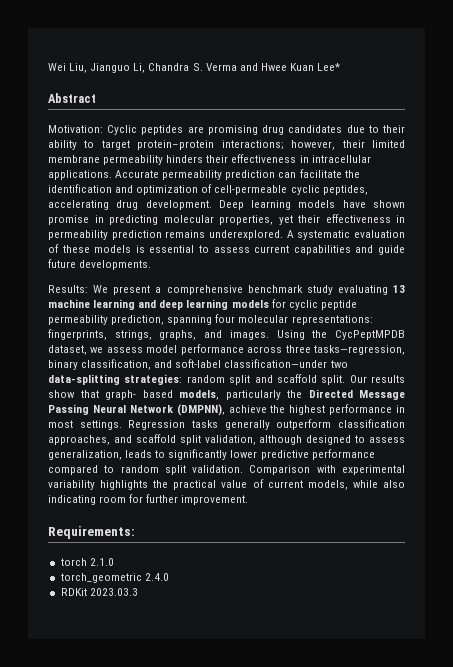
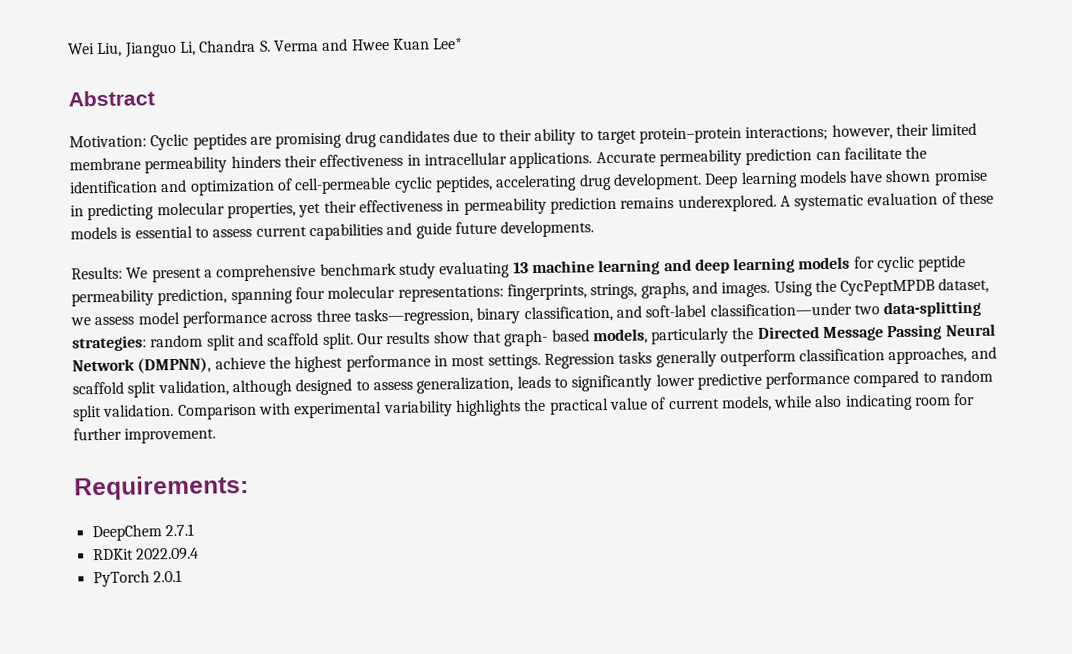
[60,558,114,566] [60,573,169,583] [60,588,138,596] torch 2.1.0 // torch_geometric 2.4.0 // RDKit 2023.03.3 -> [91,523,194,542] [92,547,199,561] [92,569,182,588] DeepChem 2.7.1 // RDKit 2022.09.4 // PyTorch 2.0.1

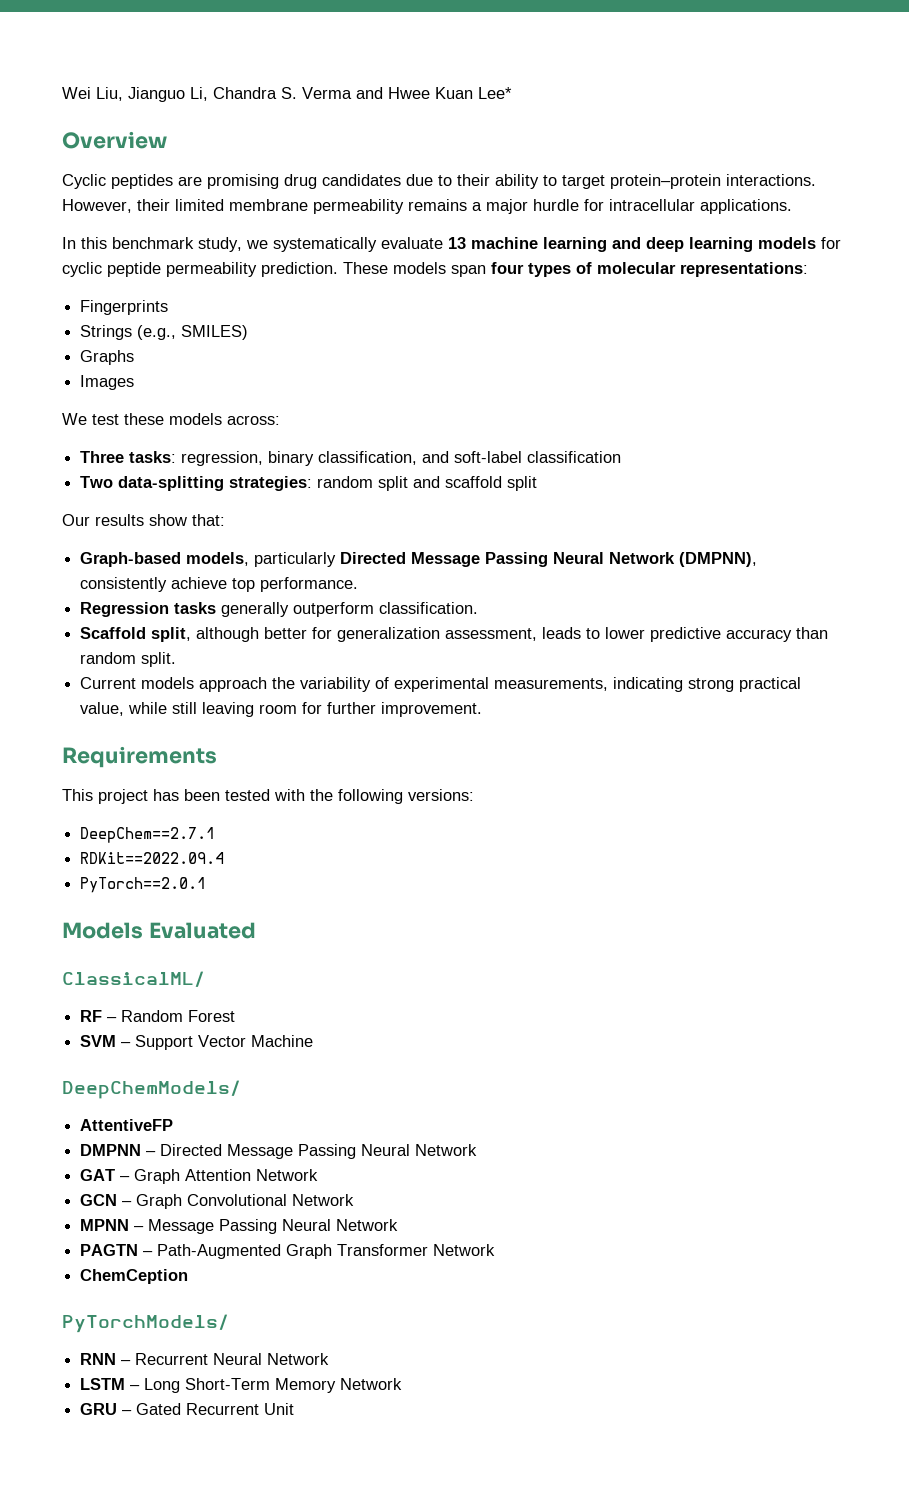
[68,90,155,107] [69,135,147,148] Abstract // Motivation: -> [62,131,167,149] Overview //
[745,124,893,142] interactions; however, -> [726,174,816,186] [62,199,132,213] interactions. However,
[230,146,928,169] [69,169,988,196] [70,191,995,221] [70,220,595,241] [71,261,511,283] hinders their effectiveness in intracellular applications. Accurate permeability prediction can facilitate the identification and optimization of cell-permeable cyclic peptides, accelerating drug development. Deep learning models have shown promise in predicting molecular properties, yet their effectiveness in permeability prediction remains underexplored. A systematic evaluation of these models is essential to assess current capabilities and guide future developments. // Results: We present a comprehensive benchmark study evaluating -> [408,199,792,214] [62,237,443,252] remains a major hurdle for intracellular applications. // In this benchmark study, we systematically evaluate
[157,277,990,306] [70,307,473,328] prediction, spanning four molecular representations: fingerprints, strings, graphs, and images. Using the CycPeptMPDB dataset, we assess model performance across three tasks—regression, -> [261,262,808,277] [80,300,169,315] [80,325,249,340] [80,350,135,365] [80,375,135,390] [62,413,280,425] [80,451,264,466] prediction. These models span four types of molecular representations: // Fingerprints // Strings (e.g., SMILES) // Graphs // Images // We test these models across: // Three tasks: regression,
[709,302,880,317] classification—under two -> [527,451,622,463] [80,476,114,488] classification // Two
[322,332,354,349] split. -> [507,476,538,491] split //
[472,329,590,347] that graph- based -> [192,514,225,526] [80,552,182,567] that: // Graph-based
[732,326,755,340] the -> (337, 559) none
[214,346,997,373] [72,376,514,398] achieve the highest performance in most settings. Regression tasks generally outperform classification approaches, and scaffold split validation, although designed to assess generalization, -> [80,577,359,592] [80,602,479,617] [80,627,538,642] consistently achieve top performance. // Regression tasks generally outperform classification. // Scaffold split, although better for generalization assessment,
[571,374,653,392] significantly -> (601, 633) none
[765,369,994,389] [73,392,976,422] [73,427,217,444] [74,474,249,501] [91,523,194,542] [92,547,199,561] [92,569,182,588] performance compared to random split validation. Comparison with experimental variability highlights the practical value of current models, while also indicating room for further improvement. // Requirements: // DeepChem 2.7.1 // RDKit 2022.09.4 // PyTorch 2.0.1 -> [726,627,829,642] [80,652,177,667] [80,677,802,692] [80,702,483,717] [62,746,217,768] [62,789,474,804] [80,827,216,843] [80,852,225,864] [80,877,207,893] [62,922,256,939] [62,971,205,987] [80,1010,236,1022] [80,1035,314,1050] [62,1080,241,1099] [80,1119,174,1131] [80,1144,478,1159] [80,1169,319,1184] [80,1194,355,1209] [80,1219,399,1234] [80,1244,496,1259] [80,1269,189,1284] [62,1314,229,1333] [80,1353,330,1365] [80,1378,403,1393] [80,1403,295,1415] accuracy than random split. // Current models approach the variability of experimental measurements, indicating strong practical value, while still leaving room for further improvement. // Requirements // This project has been tested with the following versions: // DeepChem==2.7.1 // RDKit==2022.09.4 // PyTorch==2.0.1 // Models Evaluated // ClassicalML/ // RF – Random Forest // SVM – Support Vector Machine // DeepChemModels/ // AttentiveFP // DMPNN – Directed Message Passing Neural Network // GAT – Graph Attention Network // GCN – Graph Convolutional Network // MPNN – Message Passing Neural Network // PAGTN – Path-Augmented Graph Transformer Network // ChemCeption // PyTorchModels/ // RNN – Recurrent Neural Network // LSTM – Long Short-Term Memory Network // GRU – Gated Recurrent Unit

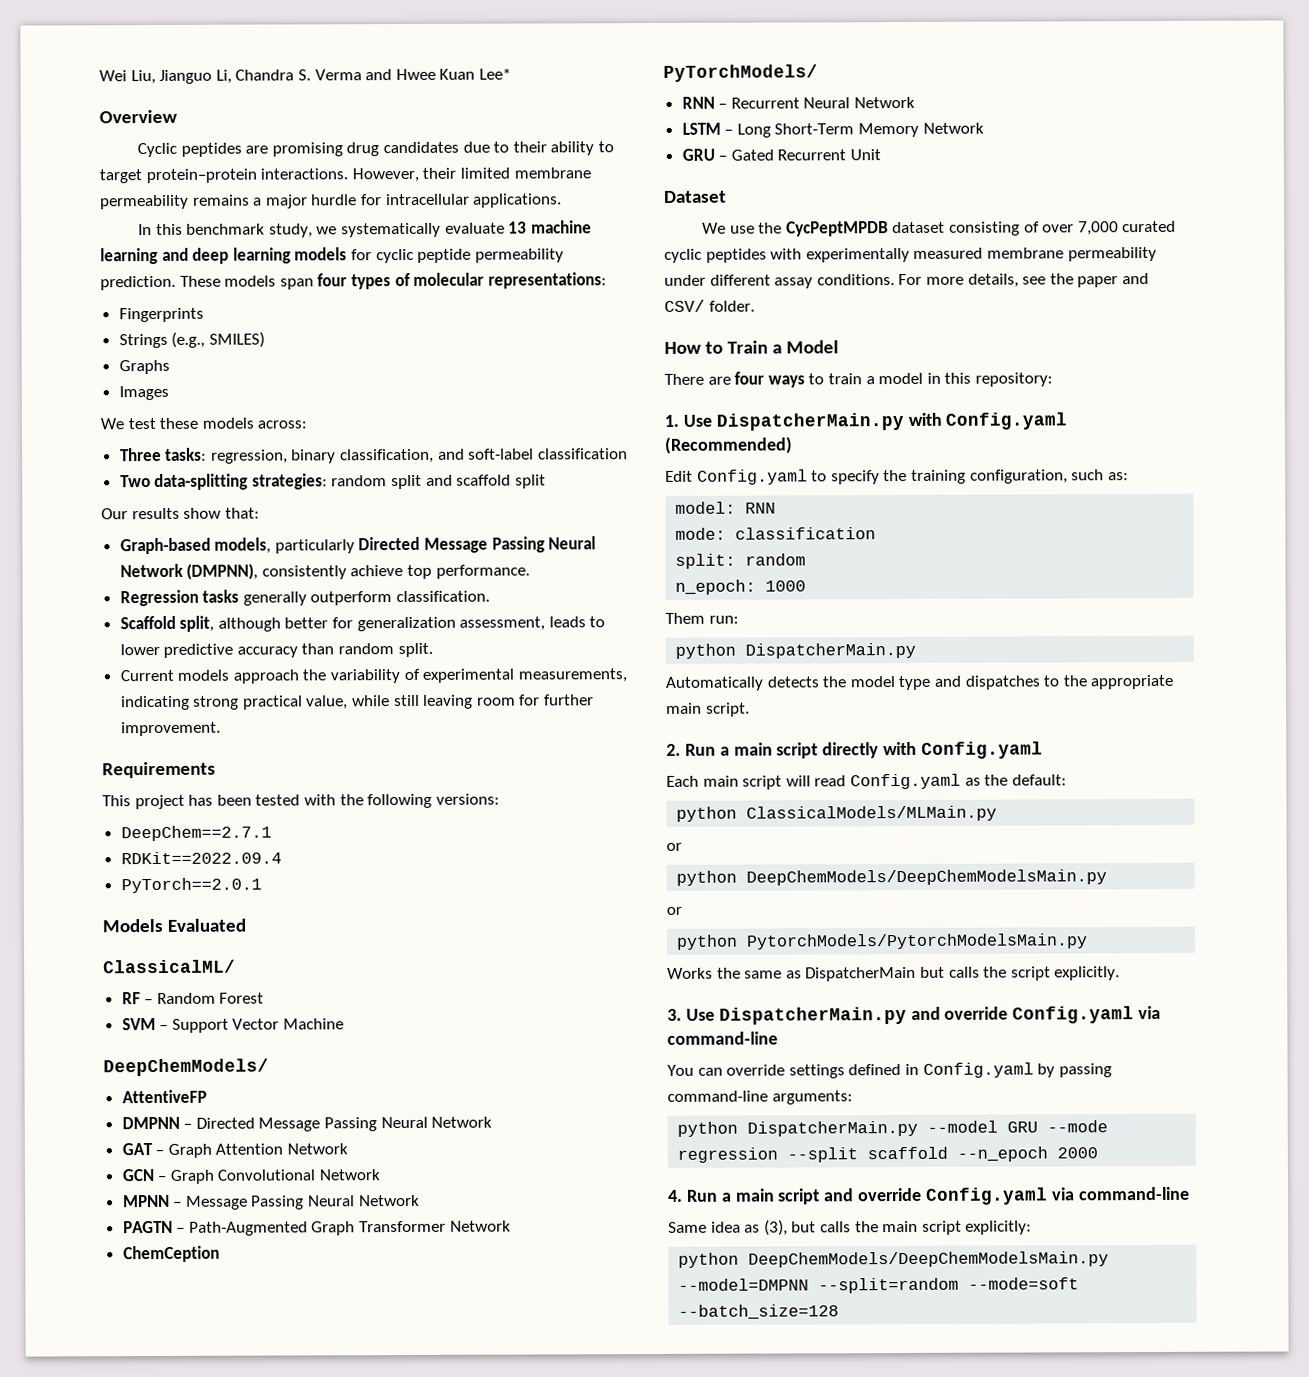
(295, 1409) none -> [664,190,727,203] [701,220,1177,237] [664,246,1157,263] [664,273,1149,289] [664,299,755,312] [664,340,839,354] [664,371,1053,388] [664,412,1068,431] [664,436,793,454] [665,469,1129,485] [675,501,777,514] [675,527,877,540] [675,553,807,569] [675,579,807,595] [665,612,739,624] [675,642,917,659] [665,674,1175,691] [666,702,750,717] [666,741,1044,759] [666,773,1067,790] [676,805,998,822] [666,842,682,851] [676,869,1108,886] [666,906,682,915] [676,933,1089,950] [667,966,1121,982] [667,1005,1162,1025] [667,1031,778,1045] [667,1062,1112,1079] [667,1090,853,1105] [677,1120,1109,1137] [677,1146,1099,1163] [668,1186,1190,1205] [668,1219,1033,1236] [678,1251,1110,1268] [678,1277,1080,1294] [678,1304,840,1320] // Dataset // We use the CycPeptMPDB dataset consisting of over 7,000 curated cyclic peptides with experimentally measured membrane permeability under different assay conditions. For more details, see the paper and CSV/ folder. // How to Train a Model // There are four ways to train a model in this repository: // 1. Use DispatcherMain.py with Config.yaml (Recommended) // Edit Config.yaml to specify the training configuration, such as: // model: RNN // mode: classification // split: random // n_epoch: 1000 // Them run: // python DispatcherMain.py // Automatically detects the model type and dispatches to the appropriate main script. // 2. Run a main script directly with Config.yaml // Each main script will read Config.yaml as the default: // python ClassicalModels/MLMain.py // or // python DeepChemModels/DeepChemModelsMain.py // or // python PytorchModels/PytorchModelsMain.py // Works the same as DispatcherMain but calls the script explicitly. // 3. Use DispatcherMain.py and override Config.yaml via command-line // You can override settings defined in Config.yaml by passing command-line arguments: // python DispatcherMain.py --model GRU --mode regression --split scaffold --n_epoch 2000 // 4. Run a main script and override Config.yaml via command-line // Same idea as (3), but calls the main script explicitly: // python DeepChemModels/DeepChemModelsMain.py --model=DMPNN --split=random --mode=soft --batch_size=128

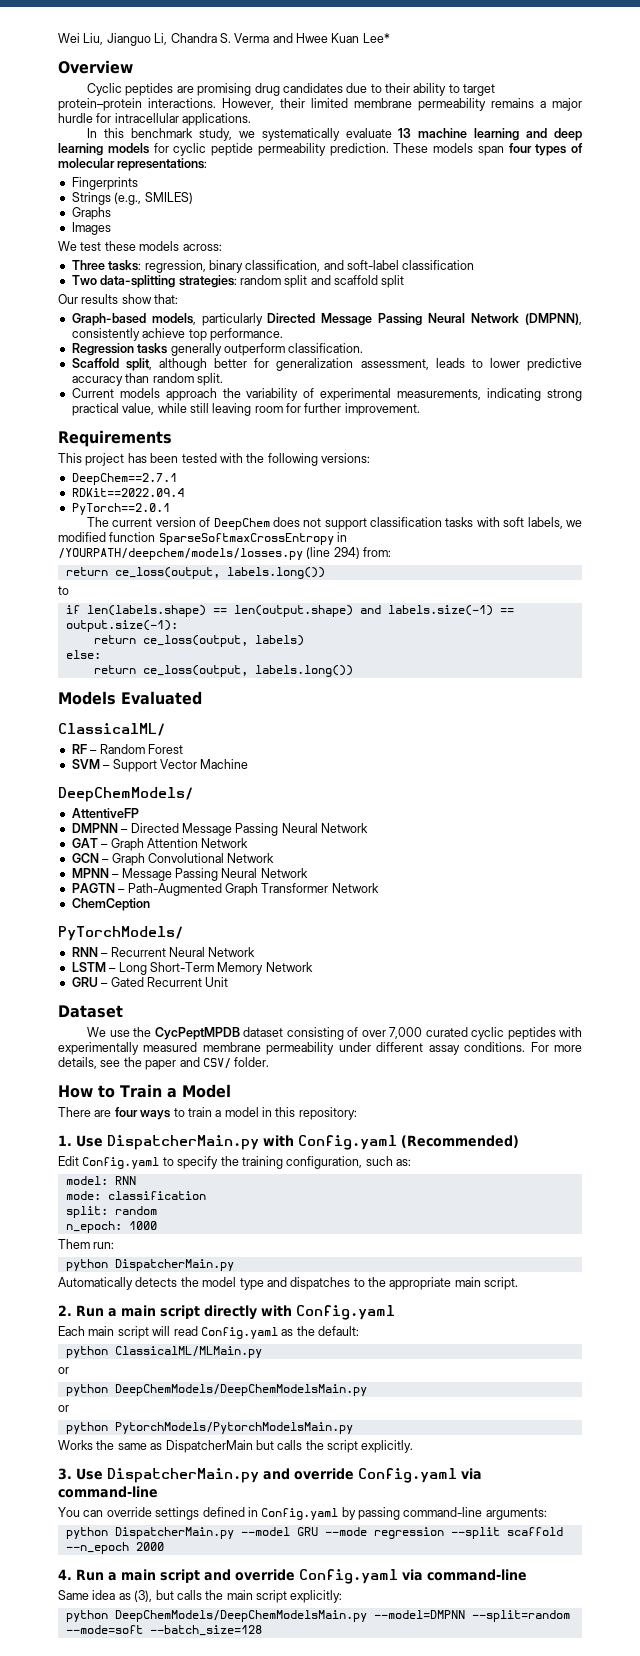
(262, 885) none -> [87,517,582,530] [58,532,348,545] [58,547,392,560] [65,567,325,579] [58,586,69,595] [65,605,514,617] [65,620,178,632] [93,635,304,647] [65,650,101,659] [93,665,353,677] // The current version of DeepChem does not support classification tasks with soft labels, we modified function SparseSoftmaxCrossEntropy in /YOURPATH/deepchem/models/losses.py (line 294) from: // return ce_loss(output, labels.long()) // to // if len(labels.shape) == len(output.shape) and labels.size(-1) == output.size(-1): // return ce_loss(output, labels) // else: // return ce_loss(output, labels.long())
[746,805,998,822] ClassicalModels/MLMain.py -> [114,1346,262,1358] ClassicalML/MLMain.py

